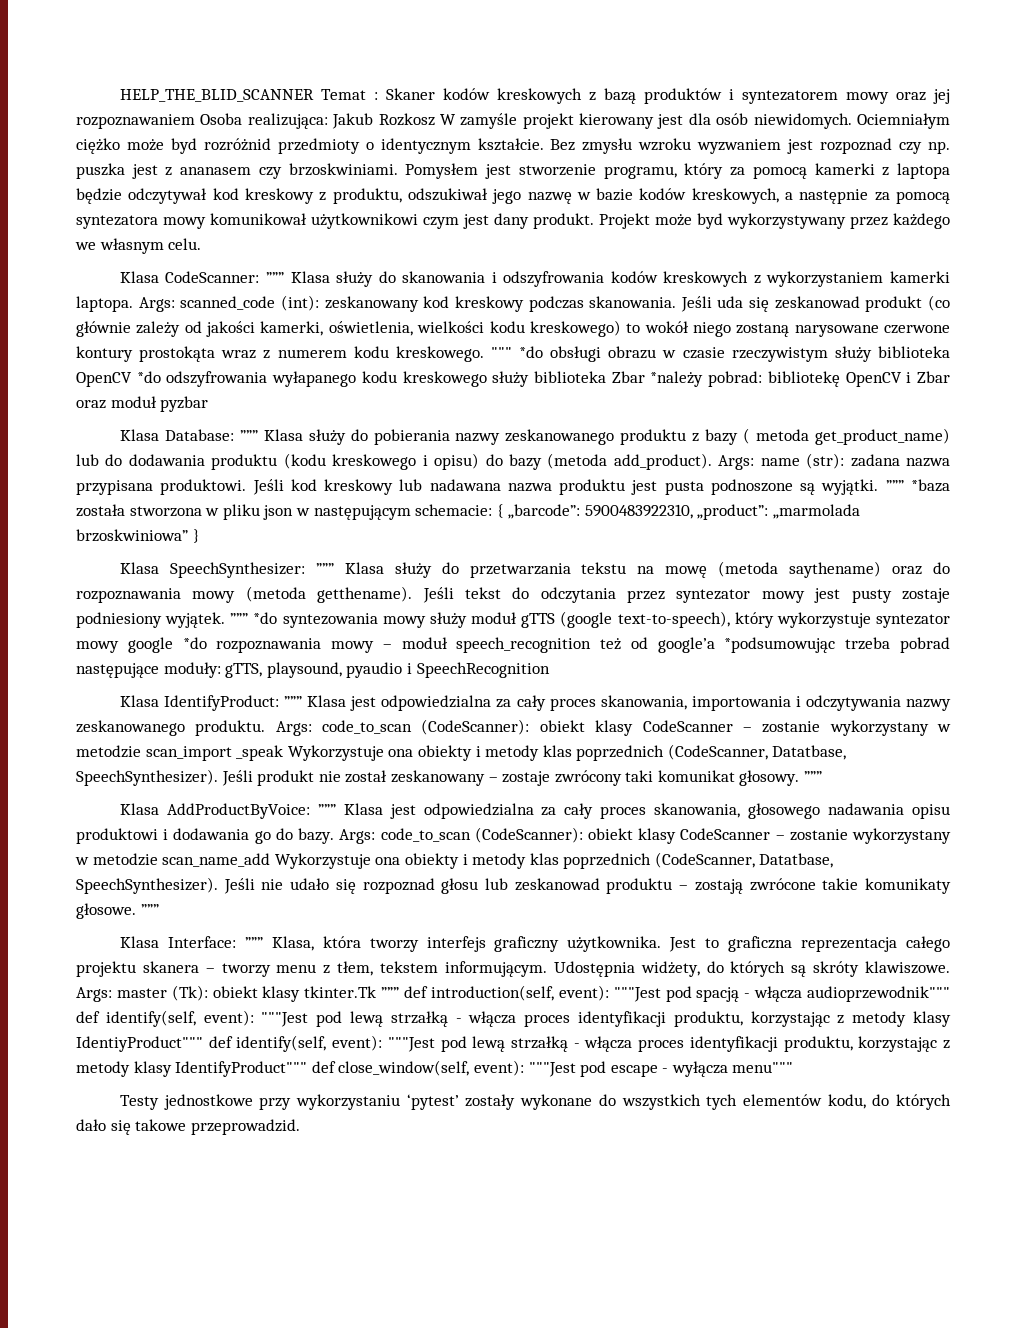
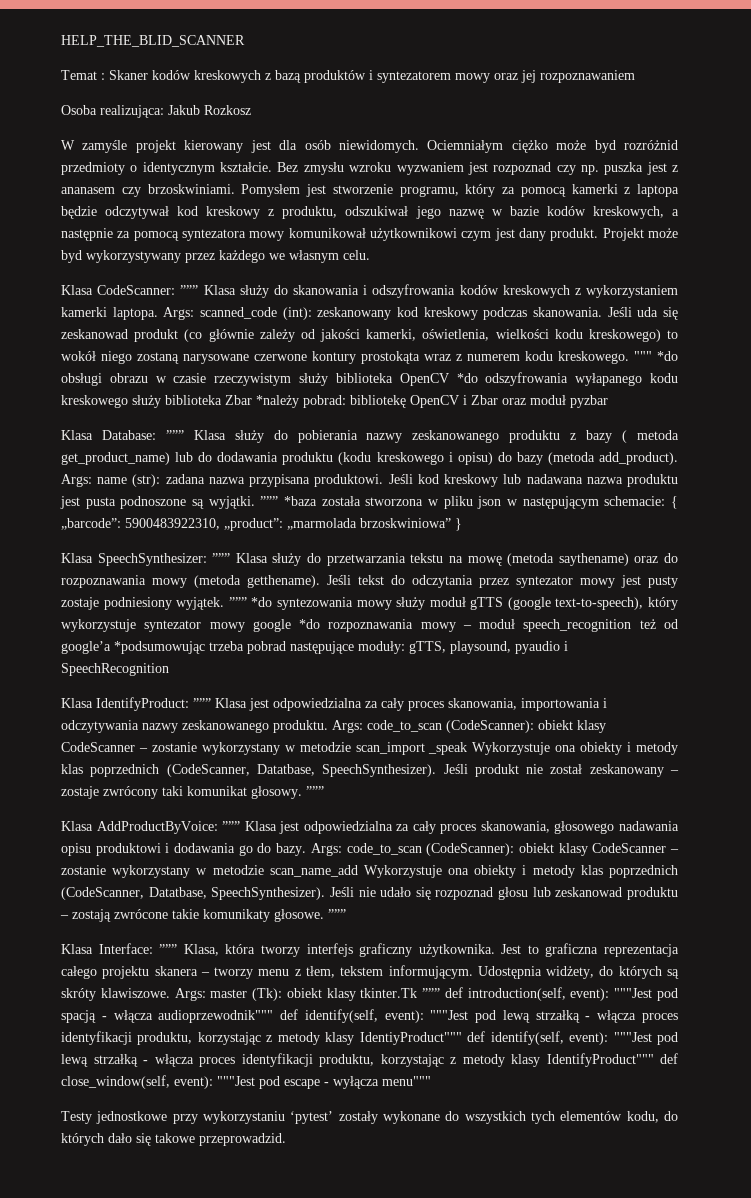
(314, 95) none -> (245, 41) //
(195, 121) none -> (635, 76) //
(435, 119) none -> (251, 110) //

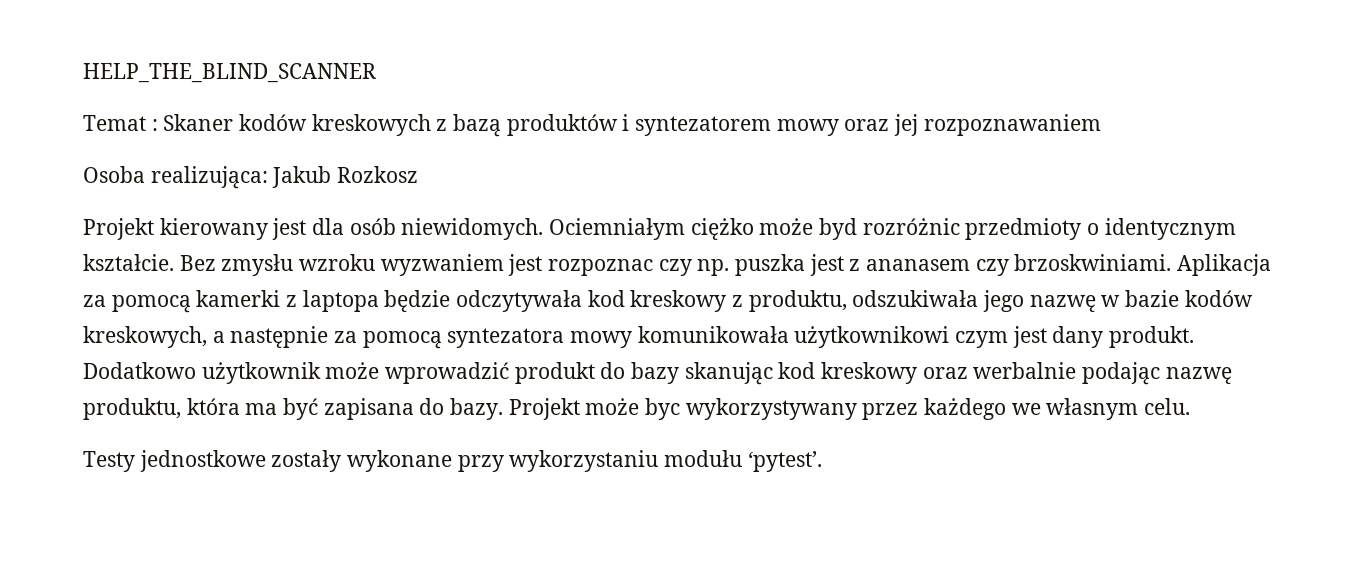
[61,35,245,47] HELP_THE_BLID_SCANNER -> [83,63,376,83] HELP_THE_BLIND_SCANNER
[61,140,176,153] W zamyśle projekt -> [83,218,154,240] Projekt
[624,140,678,150] rozróżnid -> [862,218,960,235] rozróżnic
[493,162,552,175] rozpoznad -> [548,259,654,276] rozpoznac
[241,184,496,197] Pomysłem jest stworzenie programu, który -> [1177,254,1272,276] Aplikacja
[105,206,170,219] odczytywał -> [456,290,583,312] odczytywała
[345,206,409,216] odszukiwał -> [852,290,979,307] odszukiwała
[288,228,366,238] komunikował -> [637,326,789,343] komunikowała
(599, 234) none -> [83,362,1232,385] [83,398,504,420] Dodatkowo użytkownik może wprowadzić produkt do bazy skanując kod kreskowy oraz werbalnie podając nazwę produktu, która ma być zapisana do bazy.
[61,250,82,263] byd -> [645,398,681,420] byc
[61,284,678,298] [61,307,678,320] [61,329,678,342] [61,351,678,364] [61,372,678,386] [61,395,608,408] [61,430,679,443] [61,452,678,465] [61,474,678,487] [60,496,678,509] [61,518,462,531] [61,553,679,566] [61,575,678,588] [61,597,678,610] [61,619,678,632] [61,641,568,654] [61,663,169,676] [61,697,607,711] [61,720,606,733] [61,742,678,755] [61,764,679,777] [61,786,324,799] [61,821,679,834] [61,843,679,856] [61,865,678,878] [61,887,678,900] [60,909,346,922] [61,943,679,957] [61,965,680,979] [61,987,678,1001] [61,1009,678,1023] [61,1031,678,1045] [61,1053,678,1067] [61,1075,431,1089] [61,1111,678,1124] [61,1133,286,1146] Klasa CodeScanner: ””” Klasa służy do skanowania i odszyfrowania kodów kreskowych z wykorzystaniem kamerki laptopa. Args: scanned_code (int): zeskanowany kod kreskowy podczas skanowania. Jeśli uda się zeskanowad produkt (co głównie zależy od jakości kamerki, oświetlenia, wielkości kodu kreskowego) to wokół niego zostaną narysowane czerwone kontury prostokąta wraz z numerem kodu kreskowego. """ *do obsługi obrazu w czasie rzeczywistym służy biblioteka OpenCV *do odszyfrowania wyłapanego kodu kreskowego służy biblioteka Zbar *należy pobrad: bibliotekę OpenCV i Zbar oraz moduł pyzbar // Klasa Database: ””” Klasa służy do pobierania nazwy zeskanowanego produktu z bazy ( metoda get_product_name) lub do dodawania produktu (kodu kreskowego i opisu) do bazy (metoda add_product). Args: name (str): zadana nazwa przypisana produktowi. Jeśli kod kreskowy lub nadawana nazwa produktu jest pusta podnoszone są wyjątki. ””” *baza została stworzona w pliku json w następującym schemacie: { „barcode”: 5900483922310, „product”: „marmolada brzoskwiniowa” } // Klasa SpeechSynthesizer: ””” Klasa służy do przetwarzania tekstu na mowę (metoda saythename) oraz do rozpoznawania mowy (metoda getthename). Jeśli tekst do odczytania przez syntezator mowy jest pusty zostaje podniesiony wyjątek. ””” *do syntezowania mowy służy moduł gTTS (google text-to-speech), który wykorzystuje syntezator mowy google *do rozpoznawania mowy – moduł speech_recognition też od google’a *podsumowując trzeba pobrad następujące moduły: gTTS, playsound, pyaudio i SpeechRecognition // Klasa IdentifyProduct: ””” Klasa jest odpowiedzialna za cały proces skanowania, importowania i odczytywania nazwy zeskanowanego produktu. Args: code_to_scan (CodeScanner): obiekt klasy CodeScanner – zostanie wykorzystany w metodzie scan_import _speak Wykorzystuje ona obiekty i metody klas poprzednich (CodeScanner, Datatbase, SpeechSynthesizer). Jeśli produkt nie został zeskanowany – zostaje zwrócony taki komunikat głosowy. ””” // Klasa AddProductByVoice: ””” Klasa jest odpowiedzialna za cały proces skanowania, głosowego nadawania opisu produktowi i dodawania go do bazy. Args: code_to_scan (CodeScanner): obiekt klasy CodeScanner – zostanie wykorzystany w metodzie scan_name_add Wykorzystuje ona obiekty i metody klas poprzednich (CodeScanner, Datatbase, SpeechSynthesizer). Jeśli nie udało się rozpoznad głosu lub zeskanowad produktu – zostają zwrócone takie komunikaty głosowe. ””” // Klasa Interface: ””” Klasa, która tworzy interfejs graficzny użytkownika. Jest to graficzna reprezentacja całego projektu skanera – tworzy menu z tłem, tekstem informującym. Udostępnia widżety, do których są skróty klawiszowe. Args: master (Tk): obiekt klasy tkinter.Tk ””” def introduction(self, event): """Jest pod spacją - włącza audioprzewodnik""" def identify(self, event): """Jest pod lewą strzałką - włącza proces identyfikacji produktu, korzystając z metody klasy IdentiyProduct""" def identify(self, event): """Jest pod lewą strzałką - włącza proces identyfikacji produktu, korzystając z metody klasy IdentifyProduct""" def close_window(self, event): """Jest pod escape - wyłącza menu""" // Testy jednostkowe przy wykorzystaniu ‘pytest’ zostały wykonane do wszystkich tych elementów kodu, do których dało się takowe przeprowadzid. -> [83,450,822,472] Testy jednostkowe zostały wykonane przy wykorzystaniu modułu ‘pytest’.

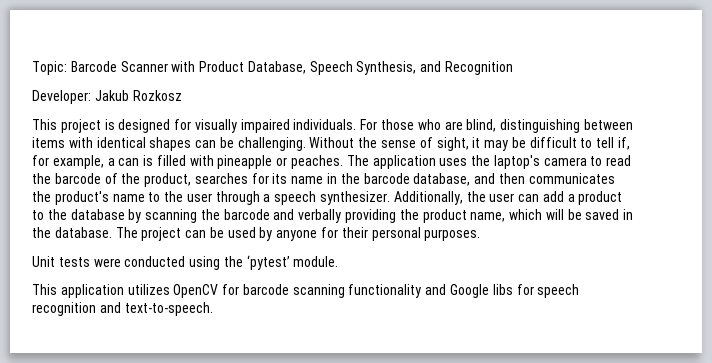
[83,63,376,83] [83,114,1101,137] [83,166,419,189] [83,218,1236,240] [83,254,1272,276] [83,290,1253,313] [83,326,1195,349] [83,362,1232,385] [83,398,1191,420] [83,450,822,472] HELP_THE_BLIND_SCANNER // Temat : Skaner kodów kreskowych z bazą produktów i syntezatorem mowy oraz jej rozpoznawaniem // Osoba realizująca: Jakub Rozkosz // Projekt kierowany jest dla osób niewidomych. Ociemniałym ciężko może byd rozróżnic przedmioty o identycznym kształcie. Bez zmysłu wzroku wyzwaniem jest rozpoznac czy np. puszka jest z ananasem czy brzoskwiniami. Aplikacja za pomocą kamerki z laptopa będzie odczytywała kod kreskowy z produktu, odszukiwała jego nazwę w bazie kodów kreskowych, a następnie za pomocą syntezatora mowy komunikowała użytkownikowi czym jest dany produkt. Dodatkowo użytkownik może wprowadzić produkt do bazy skanując kod kreskowy oraz werbalnie podając nazwę produktu, która ma być zapisana do bazy. Projekt może byc wykorzystywany przez każdego we własnym celu. // Testy jednostkowe zostały wykonane przy wykorzystaniu modułu ‘pytest’. -> [32,61,514,75] [32,90,182,104] [32,119,633,133] [32,137,631,151] [32,155,632,169] [32,173,615,187] [32,191,623,205] [32,209,634,223] [32,227,481,241] [32,255,339,270] [32,284,580,298] [32,302,213,316] Topic: Barcode Scanner with Product Database, Speech Synthesis, and Recognition // Developer: Jakub Rozkosz // This project is designed for visually impaired individuals. For those who are blind, distinguishing between items with identical shapes can be challenging. Without the sense of sight, it may be difficult to tell if, for example, a can is filled with pineapple or peaches. The application uses the laptop's camera to read the barcode of the product, searches for its name in the barcode database, and then communicates the product's name to the user through a speech synthesizer. Additionally, the user can add a product to the database by scanning the barcode and verbally providing the product name, which will be saved in the database. The project can be used by anyone for their personal purposes. // Unit tests were conducted using the ‘pytest’ module. // This application utilizes OpenCV for barcode scanning functionality and Google libs for speech recognition and text-to-speech.

